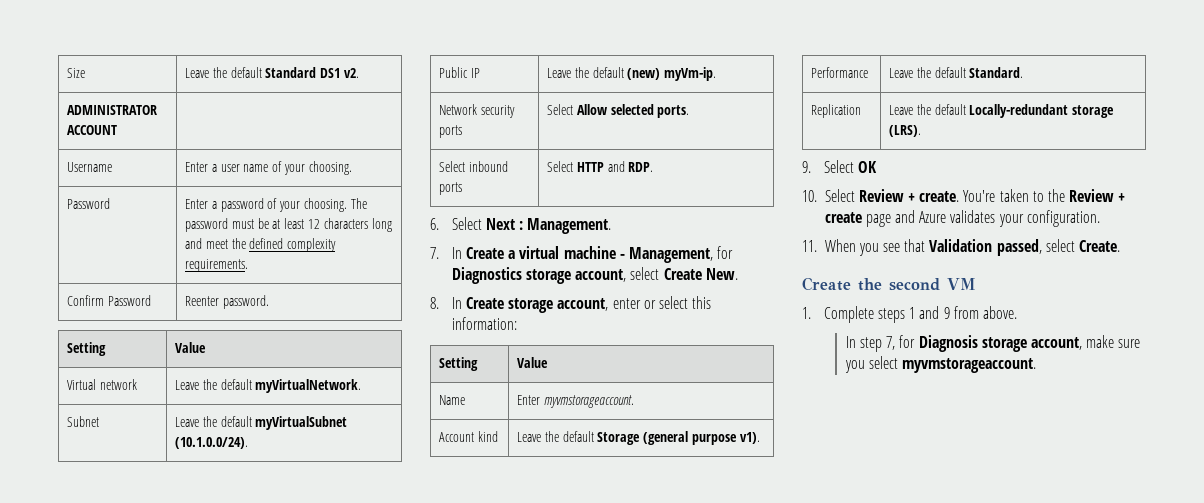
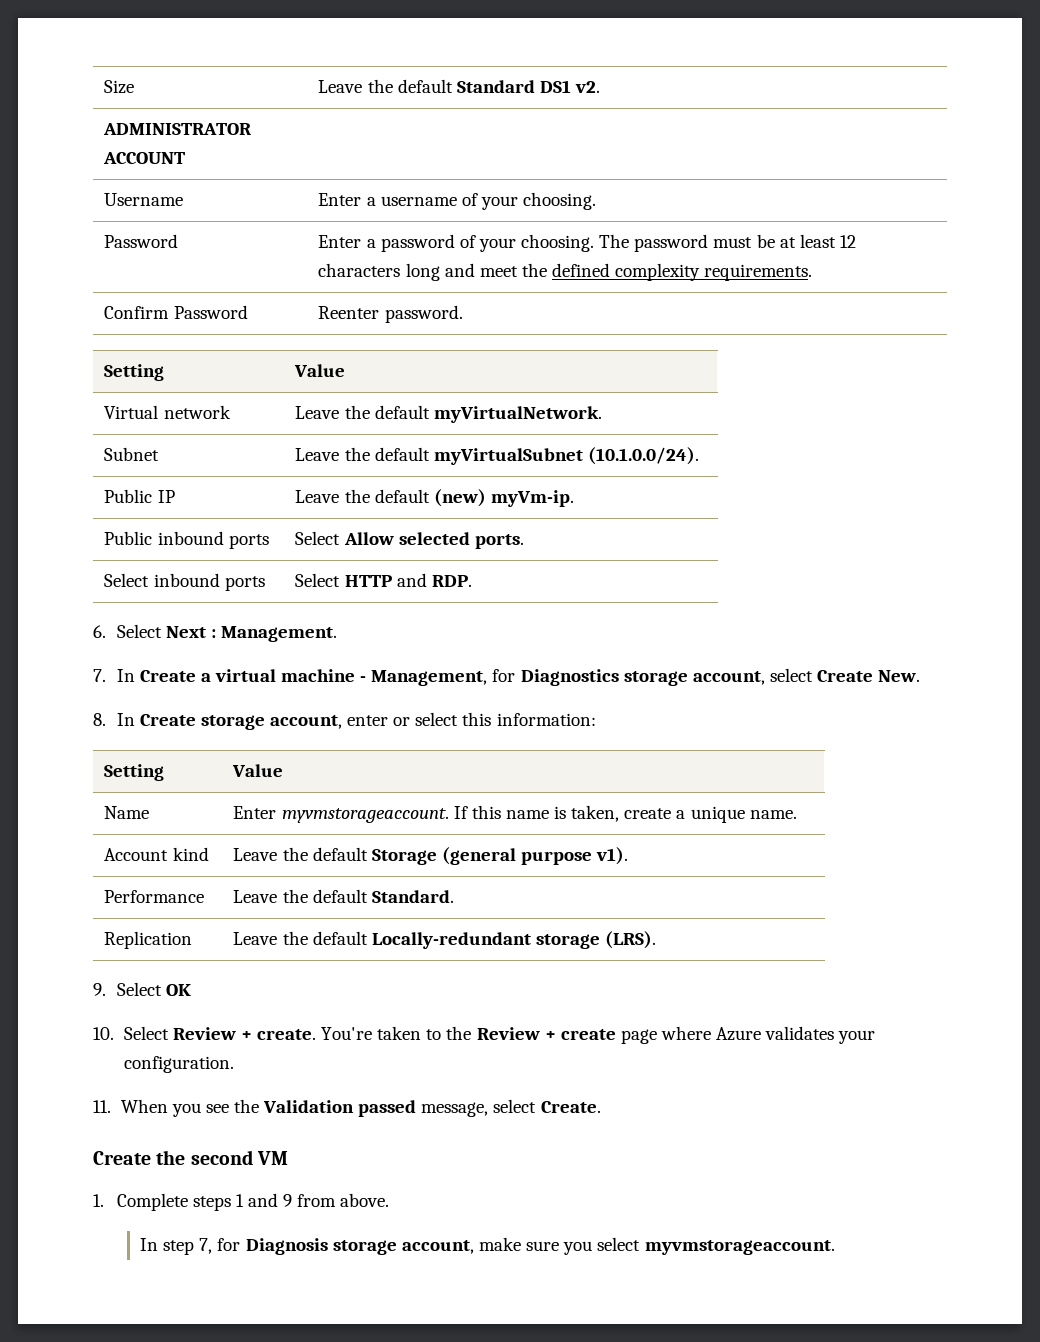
[220,164,269,172] user name -> [380,196,457,206] username
[439,104,515,118] Network security -> [104,531,224,545] Public inbound
(634, 401) none -> [453,805,797,823] If this name is taken, create a unique name.
[895,210,916,223] and -> [661,1026,712,1040] where
[904,239,1042,256] that Validation passed, -> [233,1099,489,1117] the Validation passed message,

